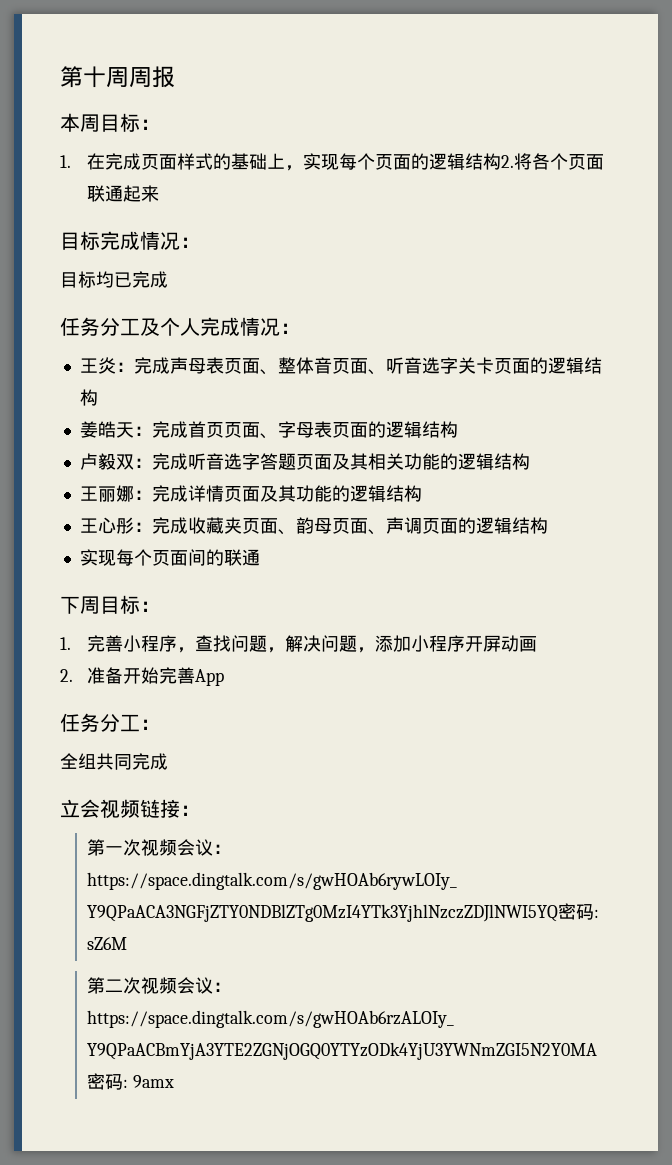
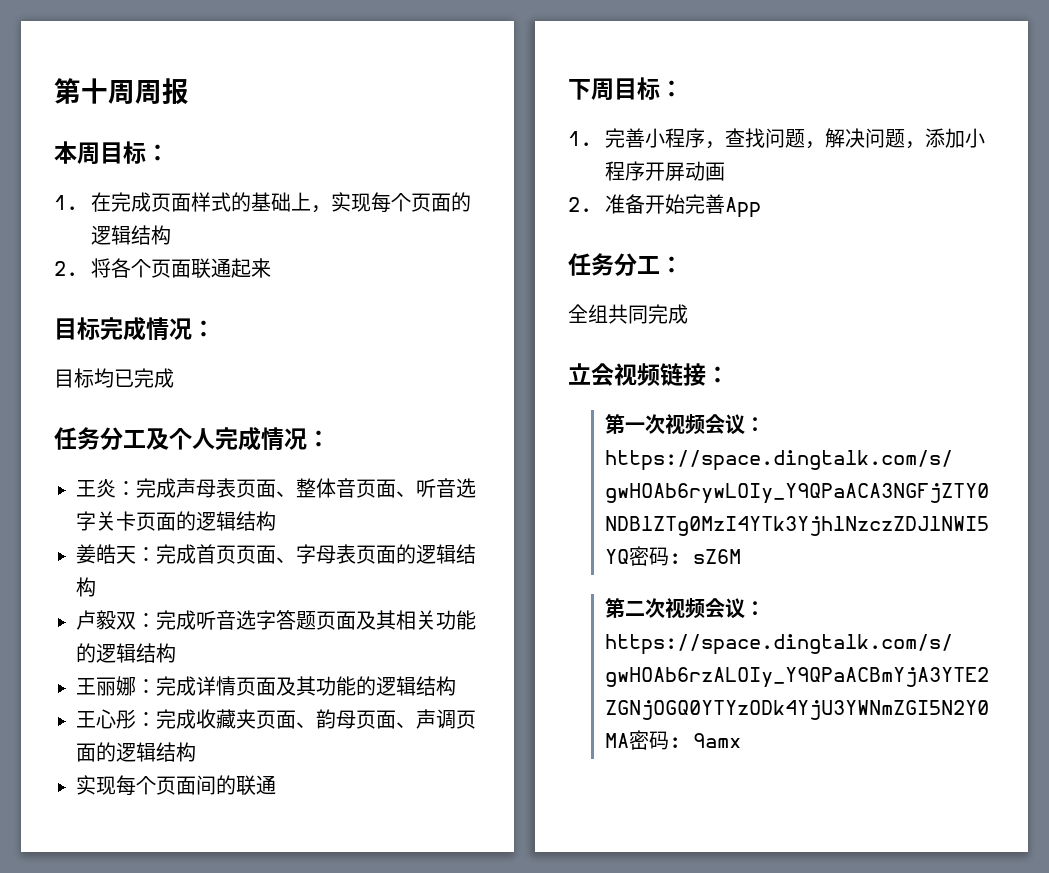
(502, 161) none -> (172, 235) //

